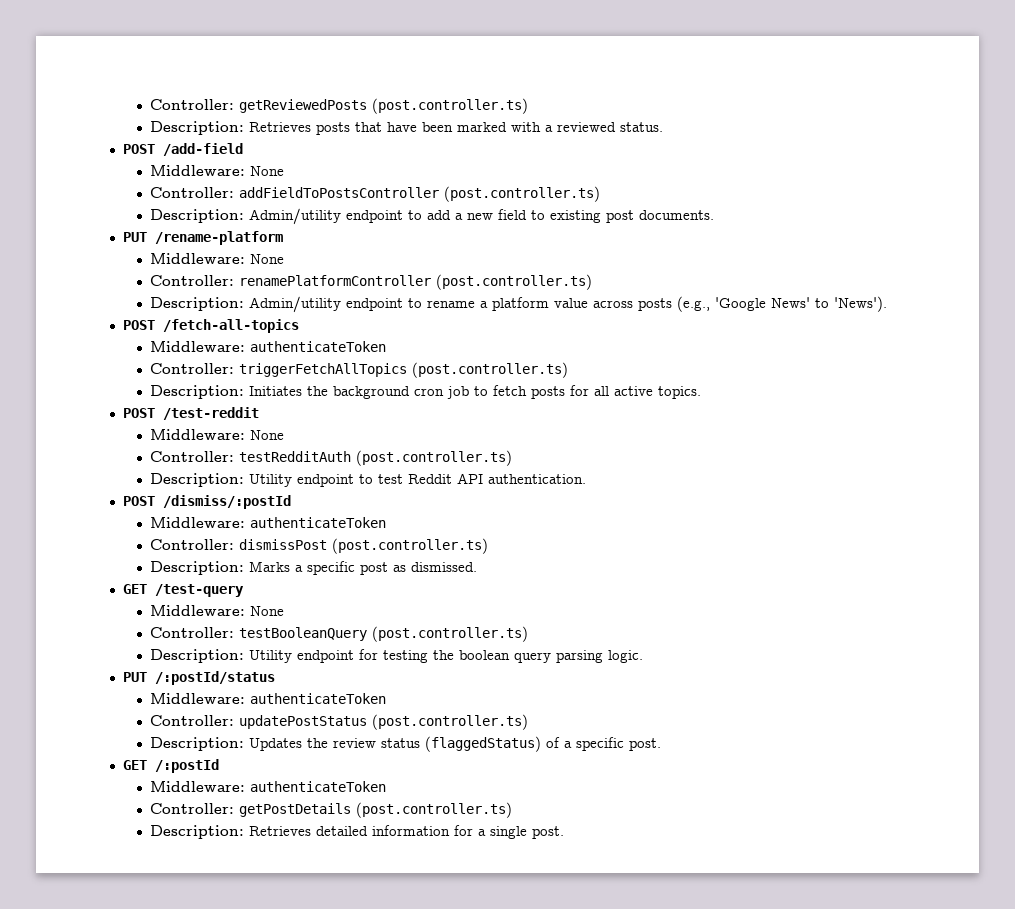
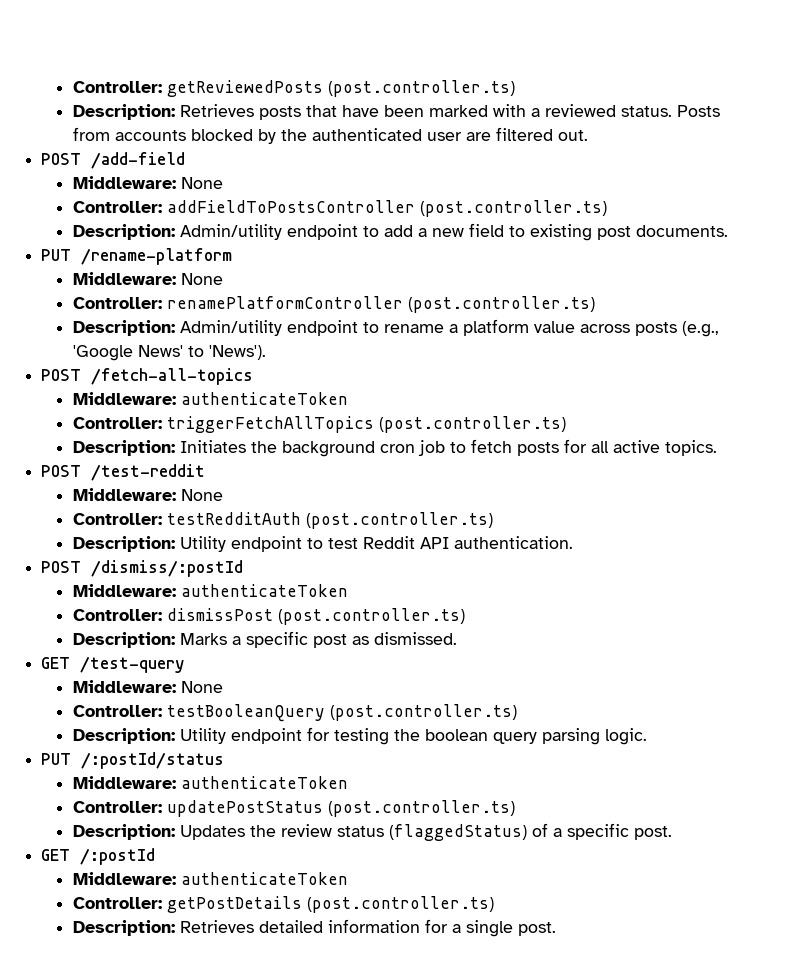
(664, 127) none -> [676,105,720,117] [72,127,588,144] Posts from accounts blocked by the authenticated user are filtered out.

